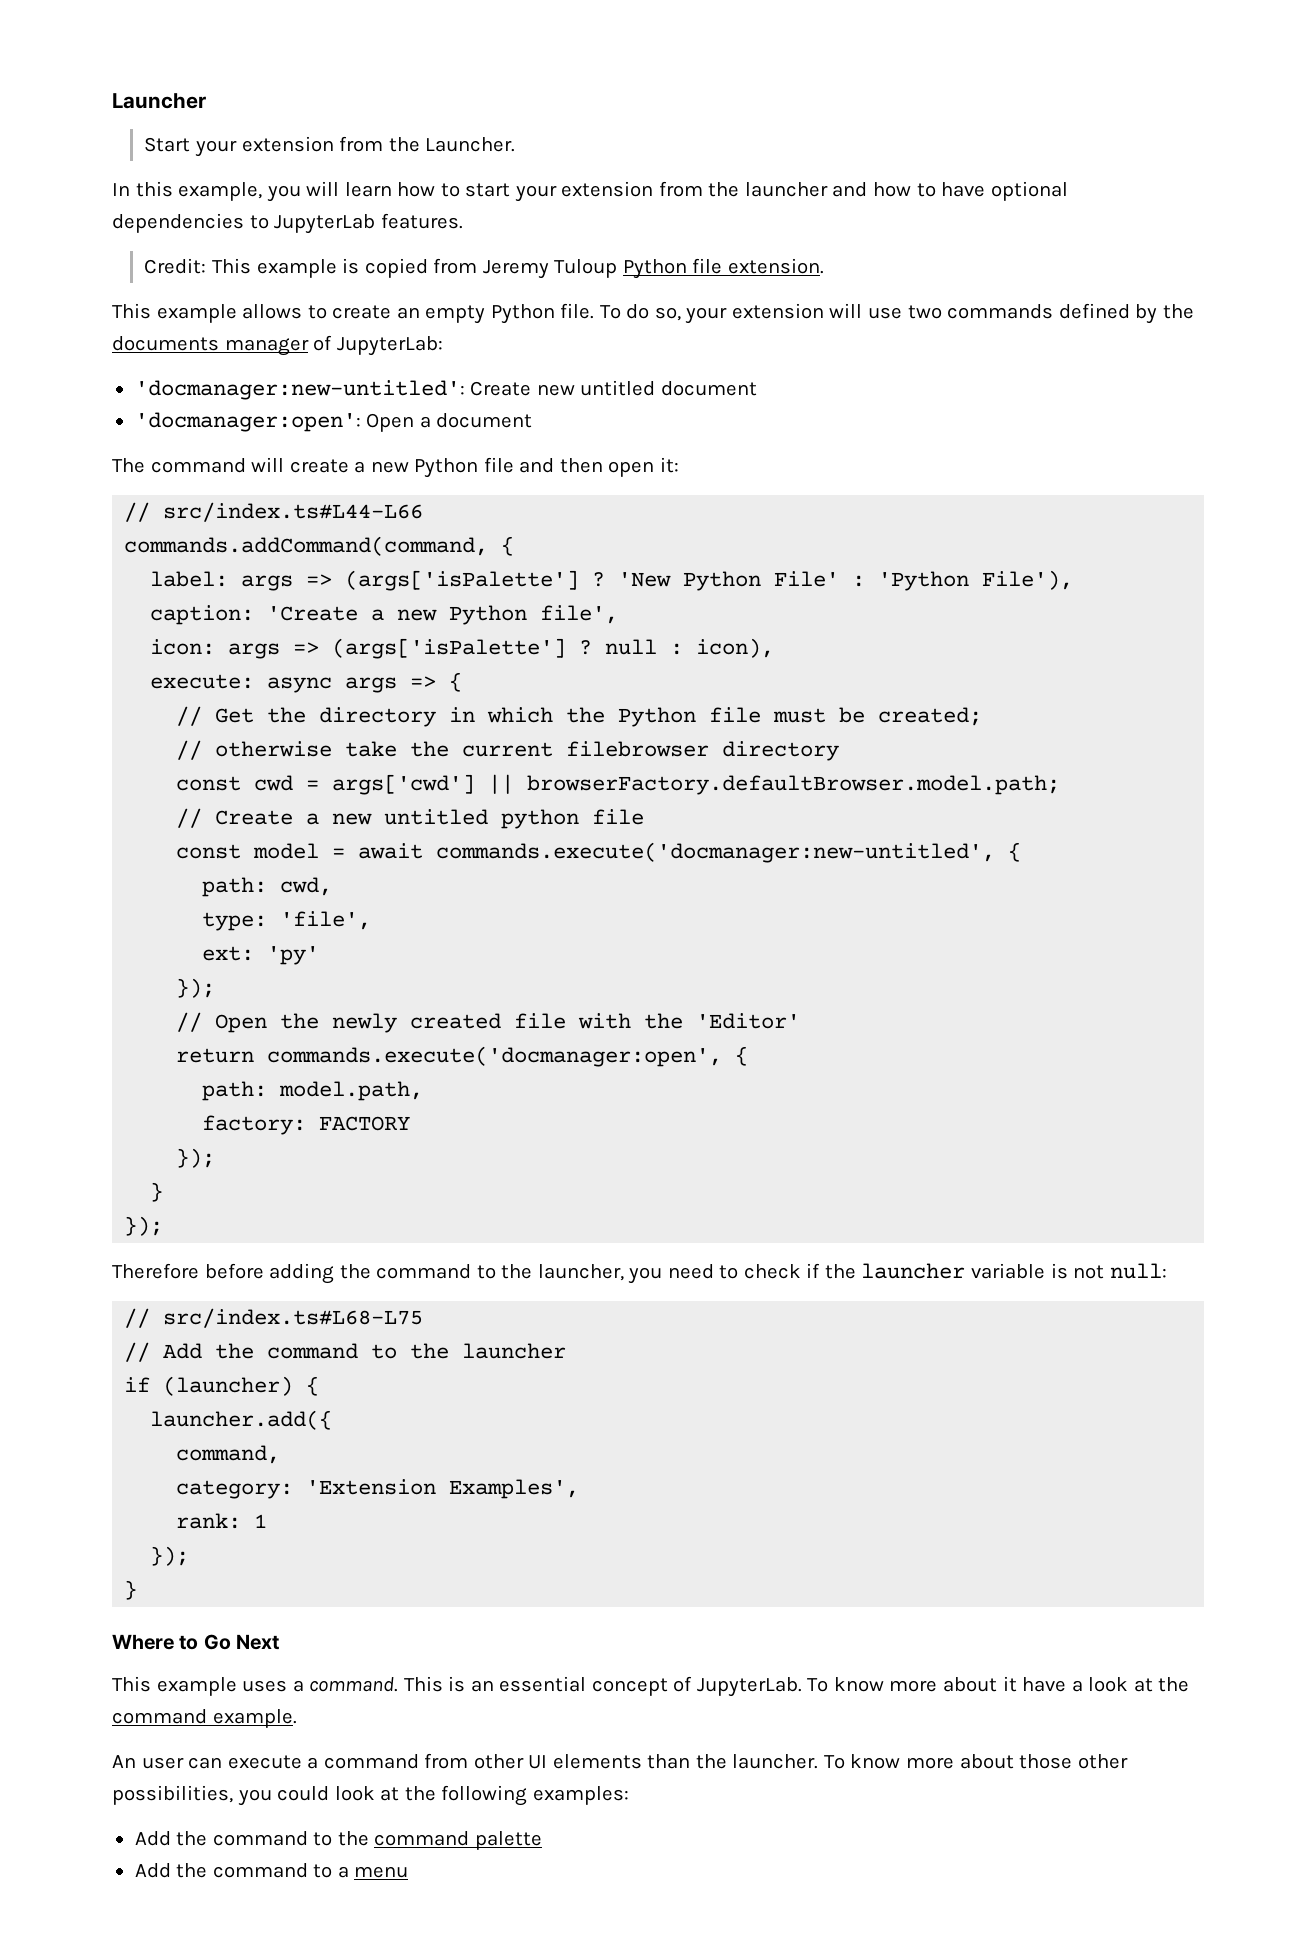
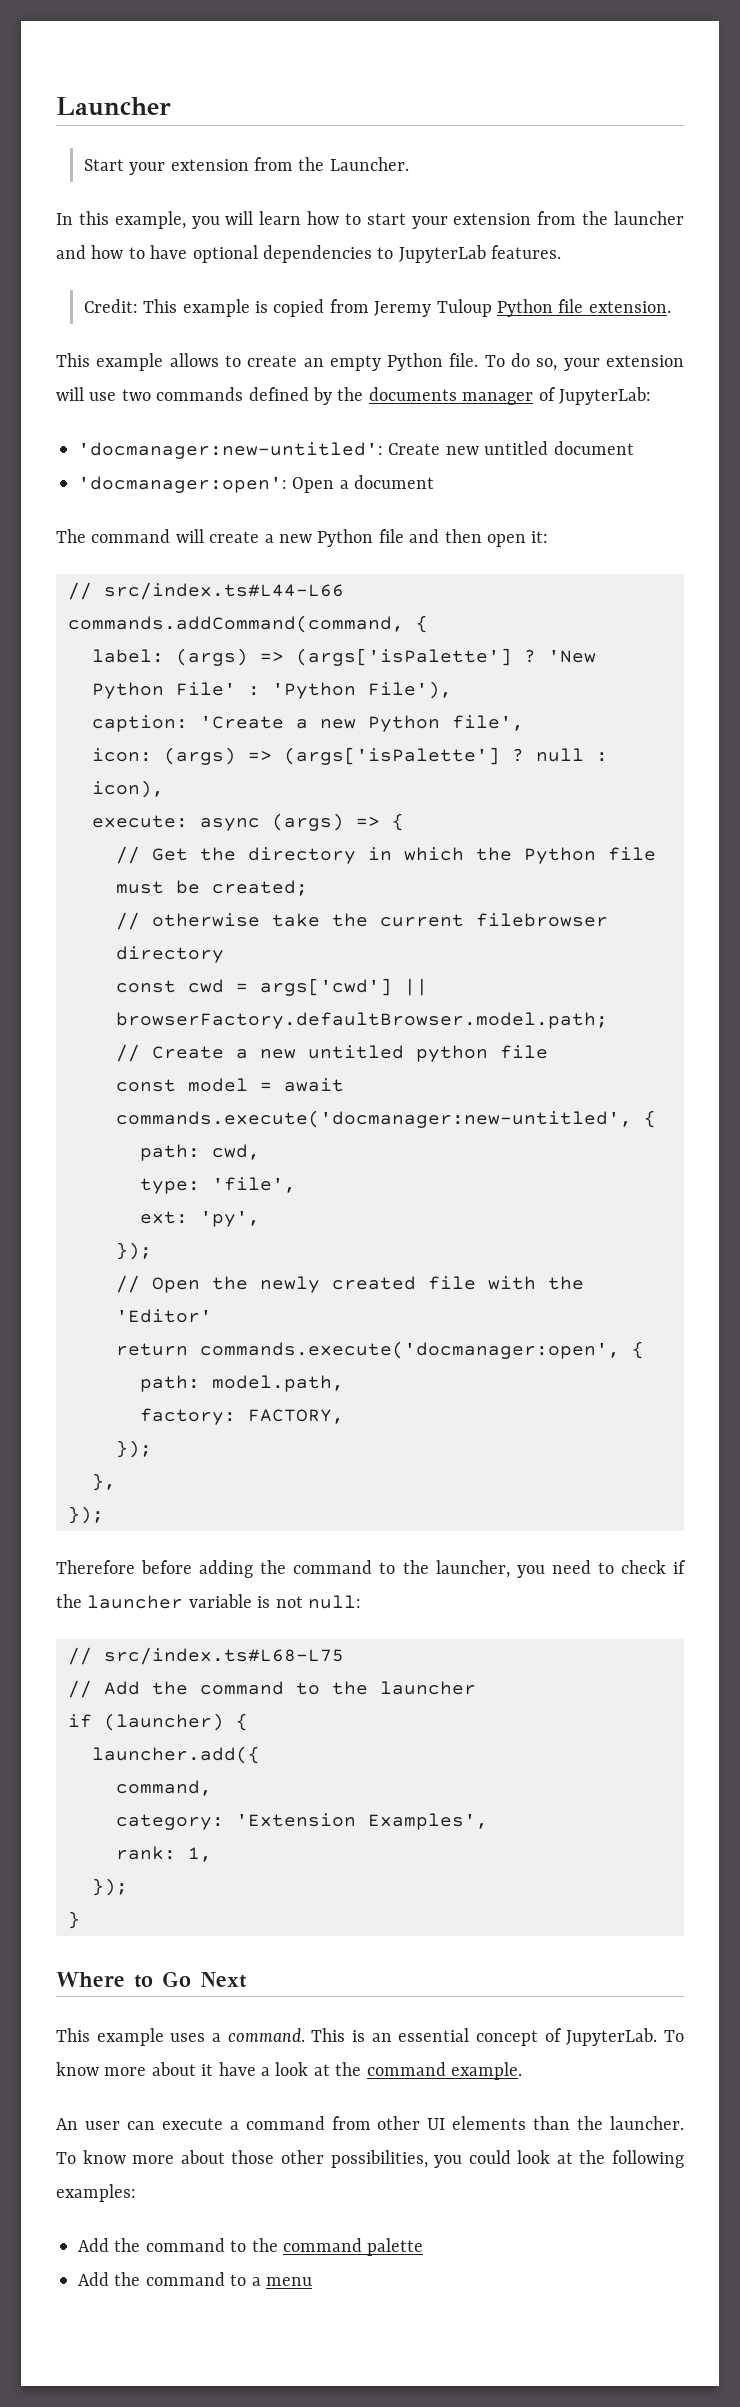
[241,575,294,591] args -> [176,648,248,666] (args)
[228,643,281,659] args -> [164,747,236,765] (args)
[345,677,398,693] args -> [272,813,344,831] (args)
[267,946,320,965] 'py' -> [200,1210,260,1227] 'py',
[319,1116,411,1131] [176,1148,216,1168] [150,1182,164,1202] FACTORY // }); // } -> [248,1409,344,1424] [116,1440,152,1458] [92,1473,116,1491] FACTORY, // }); // },
[254,1514,268,1528] 1 -> [188,1847,212,1862] 1,

